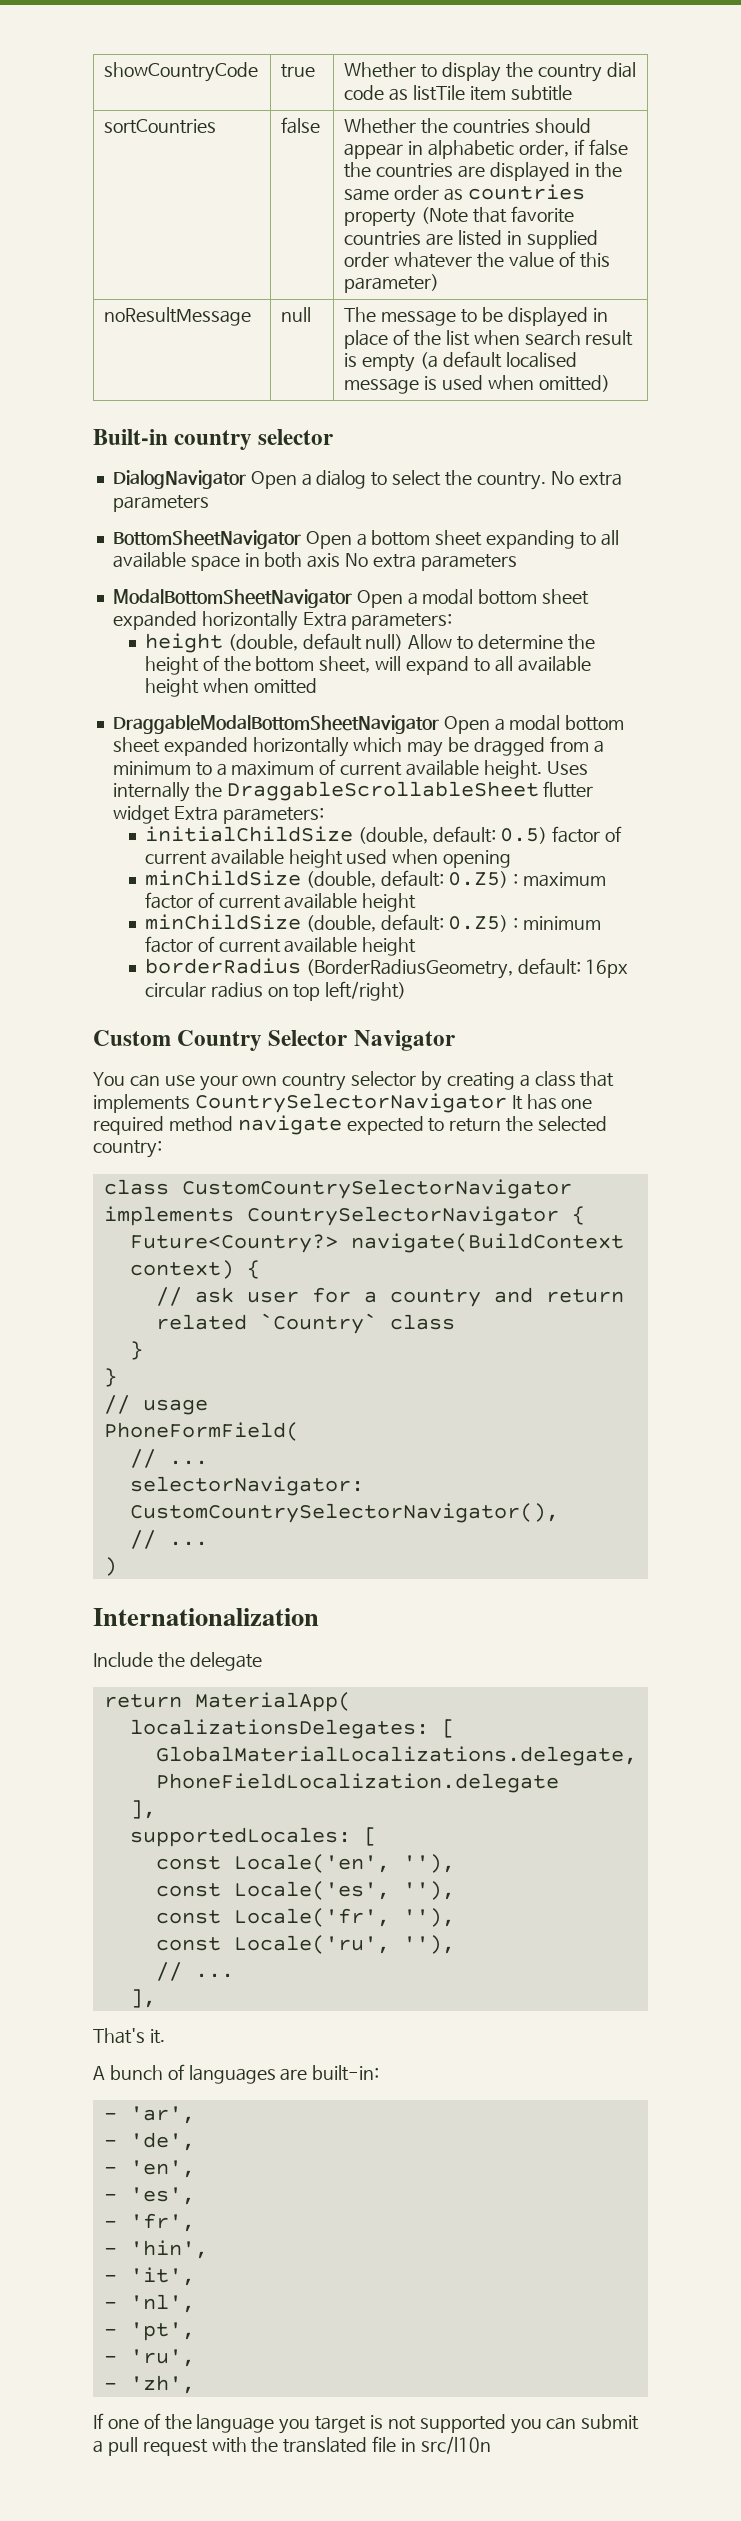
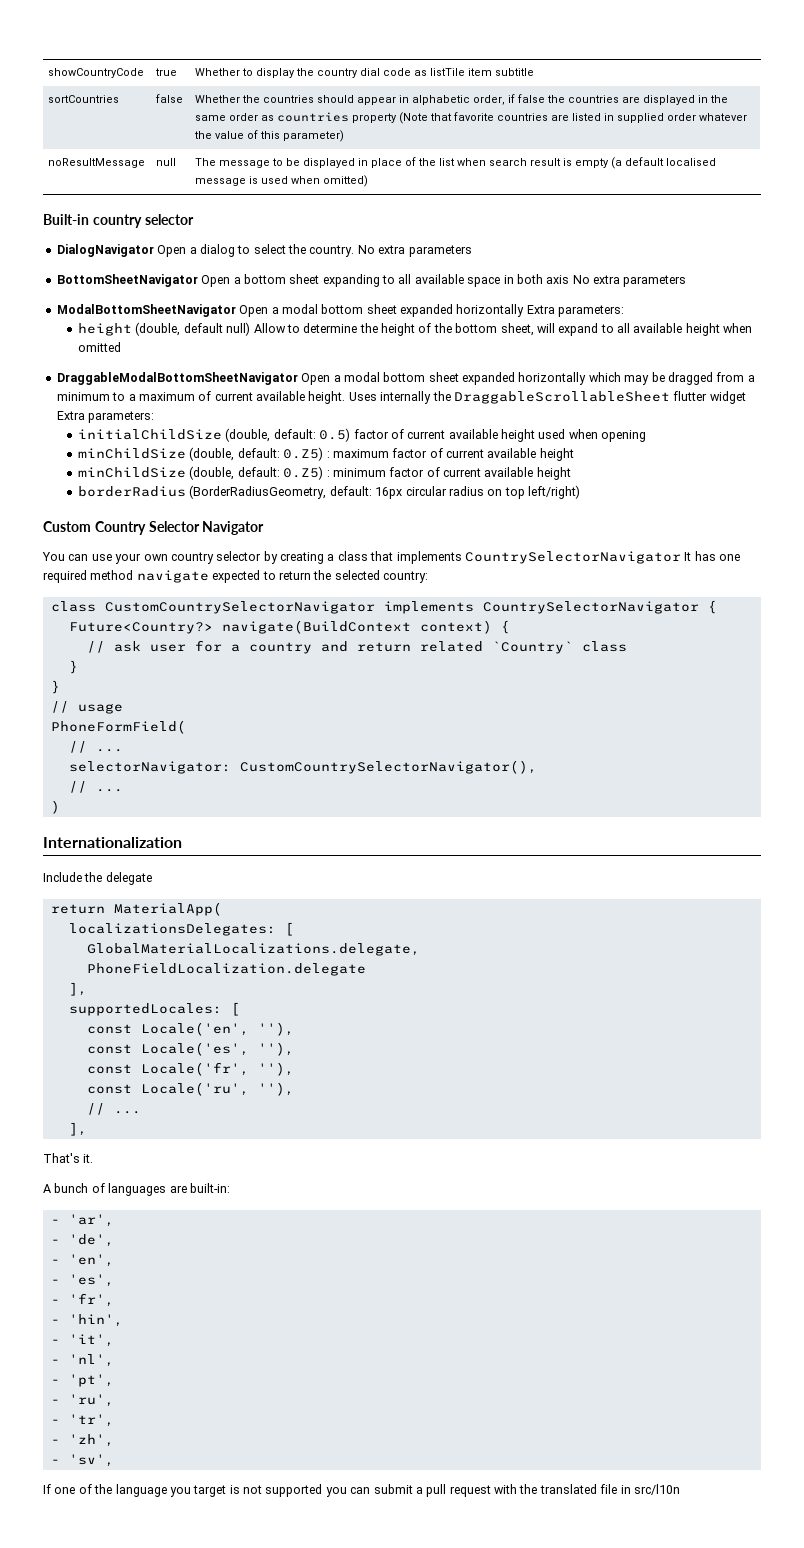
(195, 2358) none -> [50,1414,114,1427] // - 'tr',
(195, 2384) none -> [50,1454,114,1467] // - 'sv',

